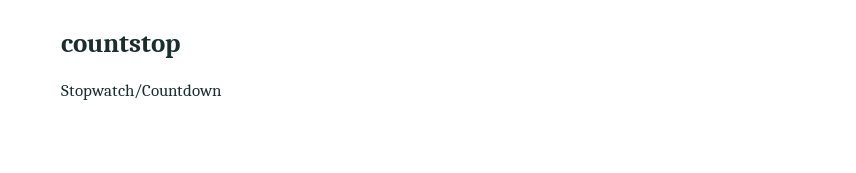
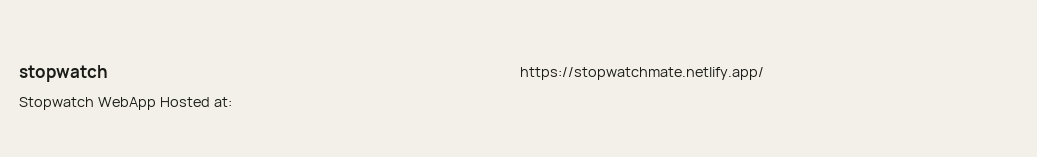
[61,36,180,58] [61,84,222,100] countstop // Stopwatch/Countdown -> [19,65,108,82] [19,97,232,110] [520,67,764,80] stopwatch // Stopwatch WebApp Hosted at: https://stopwatchmate.netlify.app/

